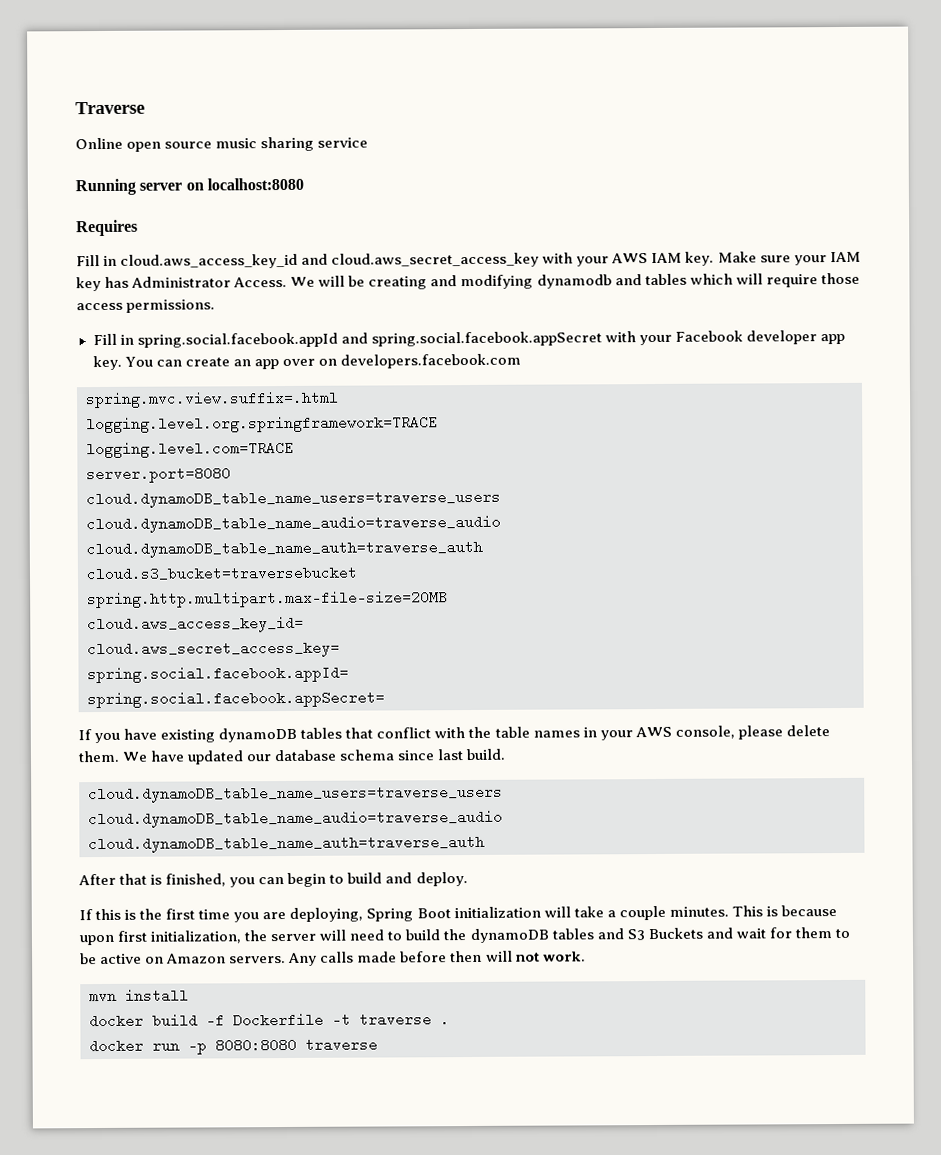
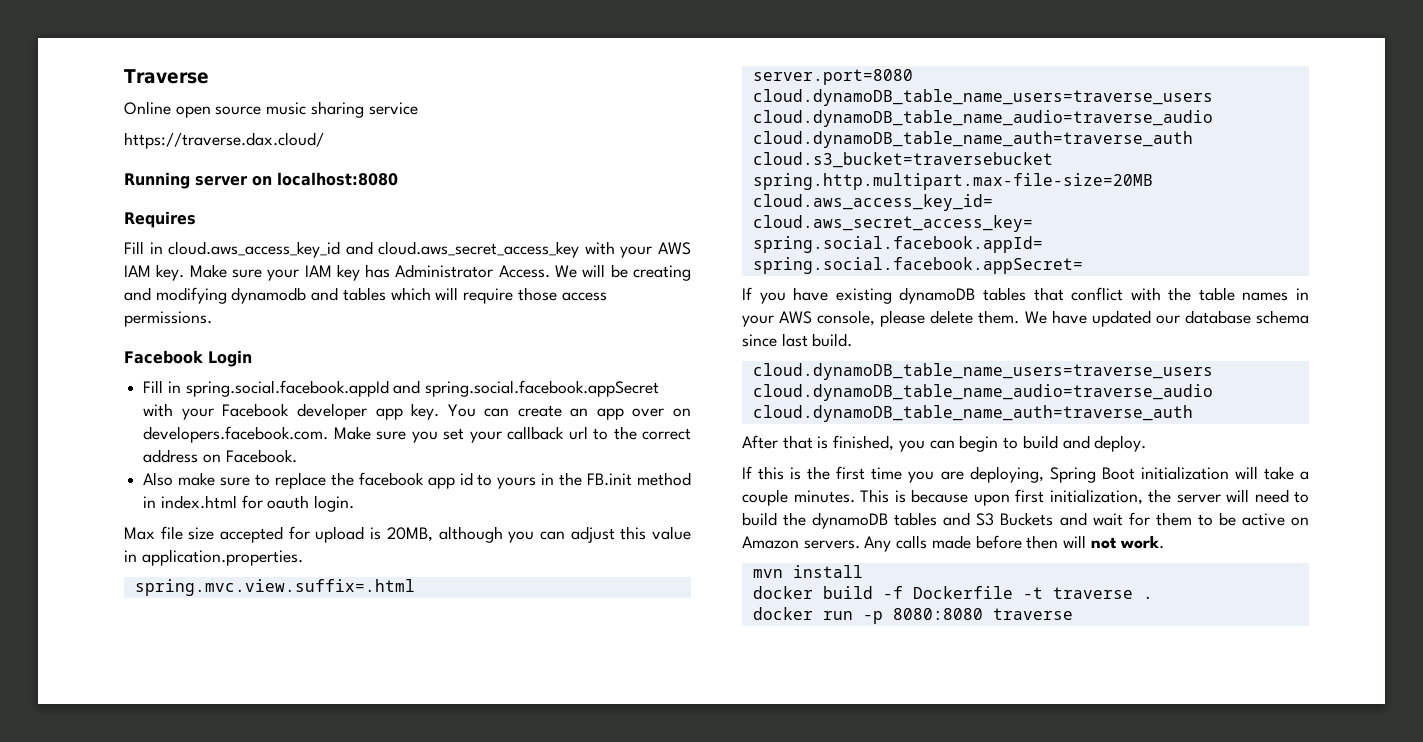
(369, 142) none -> [124,132,324,149] // https://traverse.dax.cloud/
(216, 306) none -> [124,350,252,367] // Facebook Login
[339,353,521,369] developers.facebook.com -> [143,426,692,443] [143,449,297,463] [143,472,691,489] [143,495,355,512] [124,526,691,543] [124,549,303,566] developers.facebook.com. Make sure you set your callback url to the correct address on Facebook. // Also make sure to replace the facebook app id to yours in the FB.init method in index.html for oauth login. // Max file size accepted for upload is 20MB, although you can adjust this value in application.properties.
[86,415,438,434] [86,440,294,459] // logging.level.org.springframework=TRACE // logging.level.com=TRACE -> (415, 587) none

